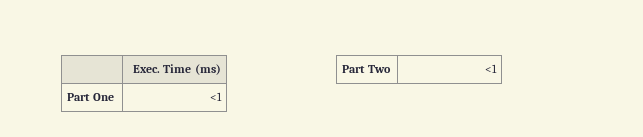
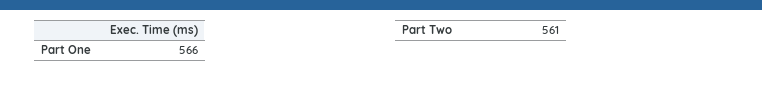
[209,92,222,101] <1 -> [179,46,199,54] 566
[484,64,497,73] <1 -> [542,26,560,34] 561

